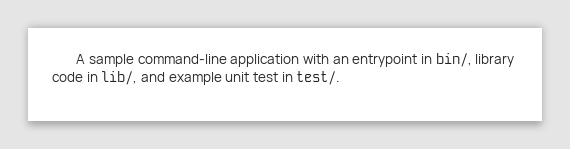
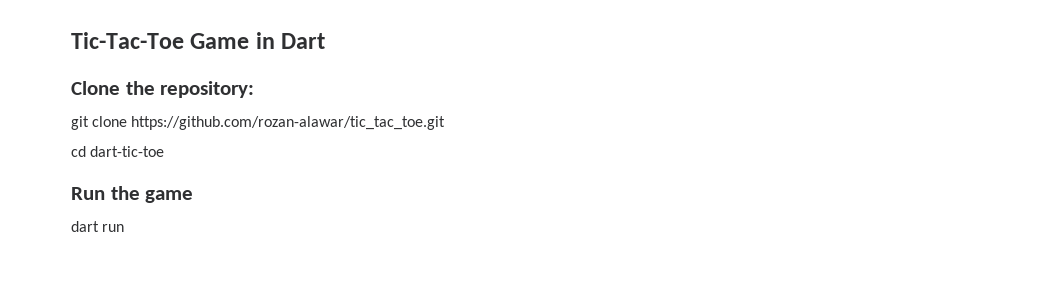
[76,53,515,67] [52,71,340,85] A sample command-line application with an entrypoint in bin/, library code in lib/, and example unit test in test/. -> [71,32,326,49] [71,81,255,98] [71,116,446,130] [71,146,165,157] [71,186,194,203] [71,221,125,232] Tic-Tac-Toe Game in Dart // Clone the repository: // git clone https://github.com/rozan-alawar/tic_tac_toe.git // cd dart-tic-toe // Run the game // dart run

